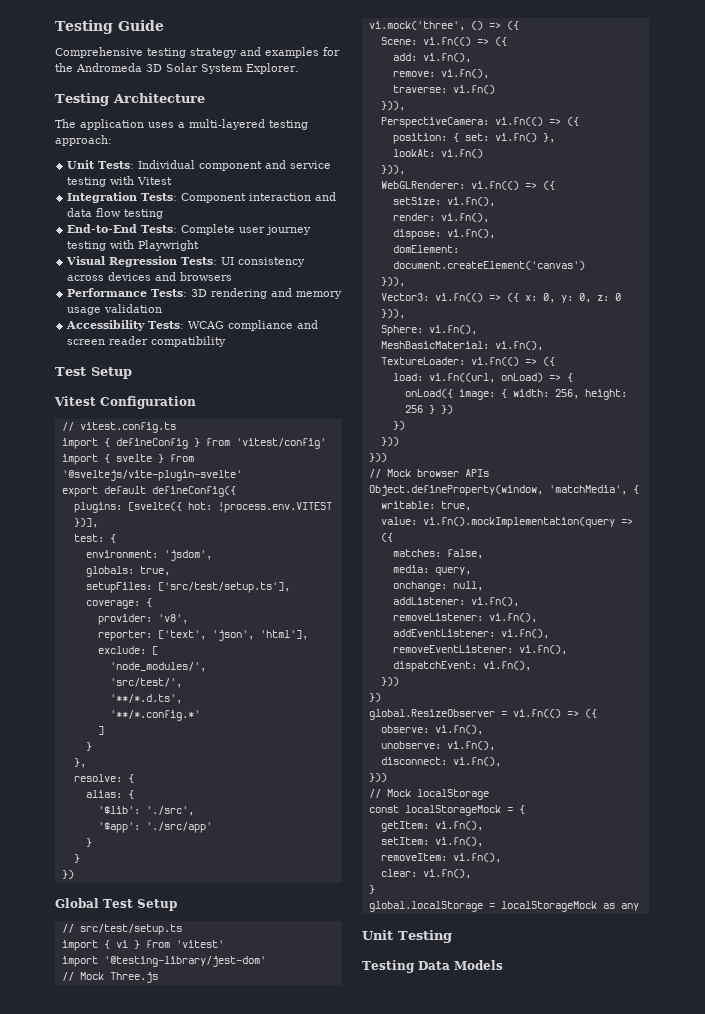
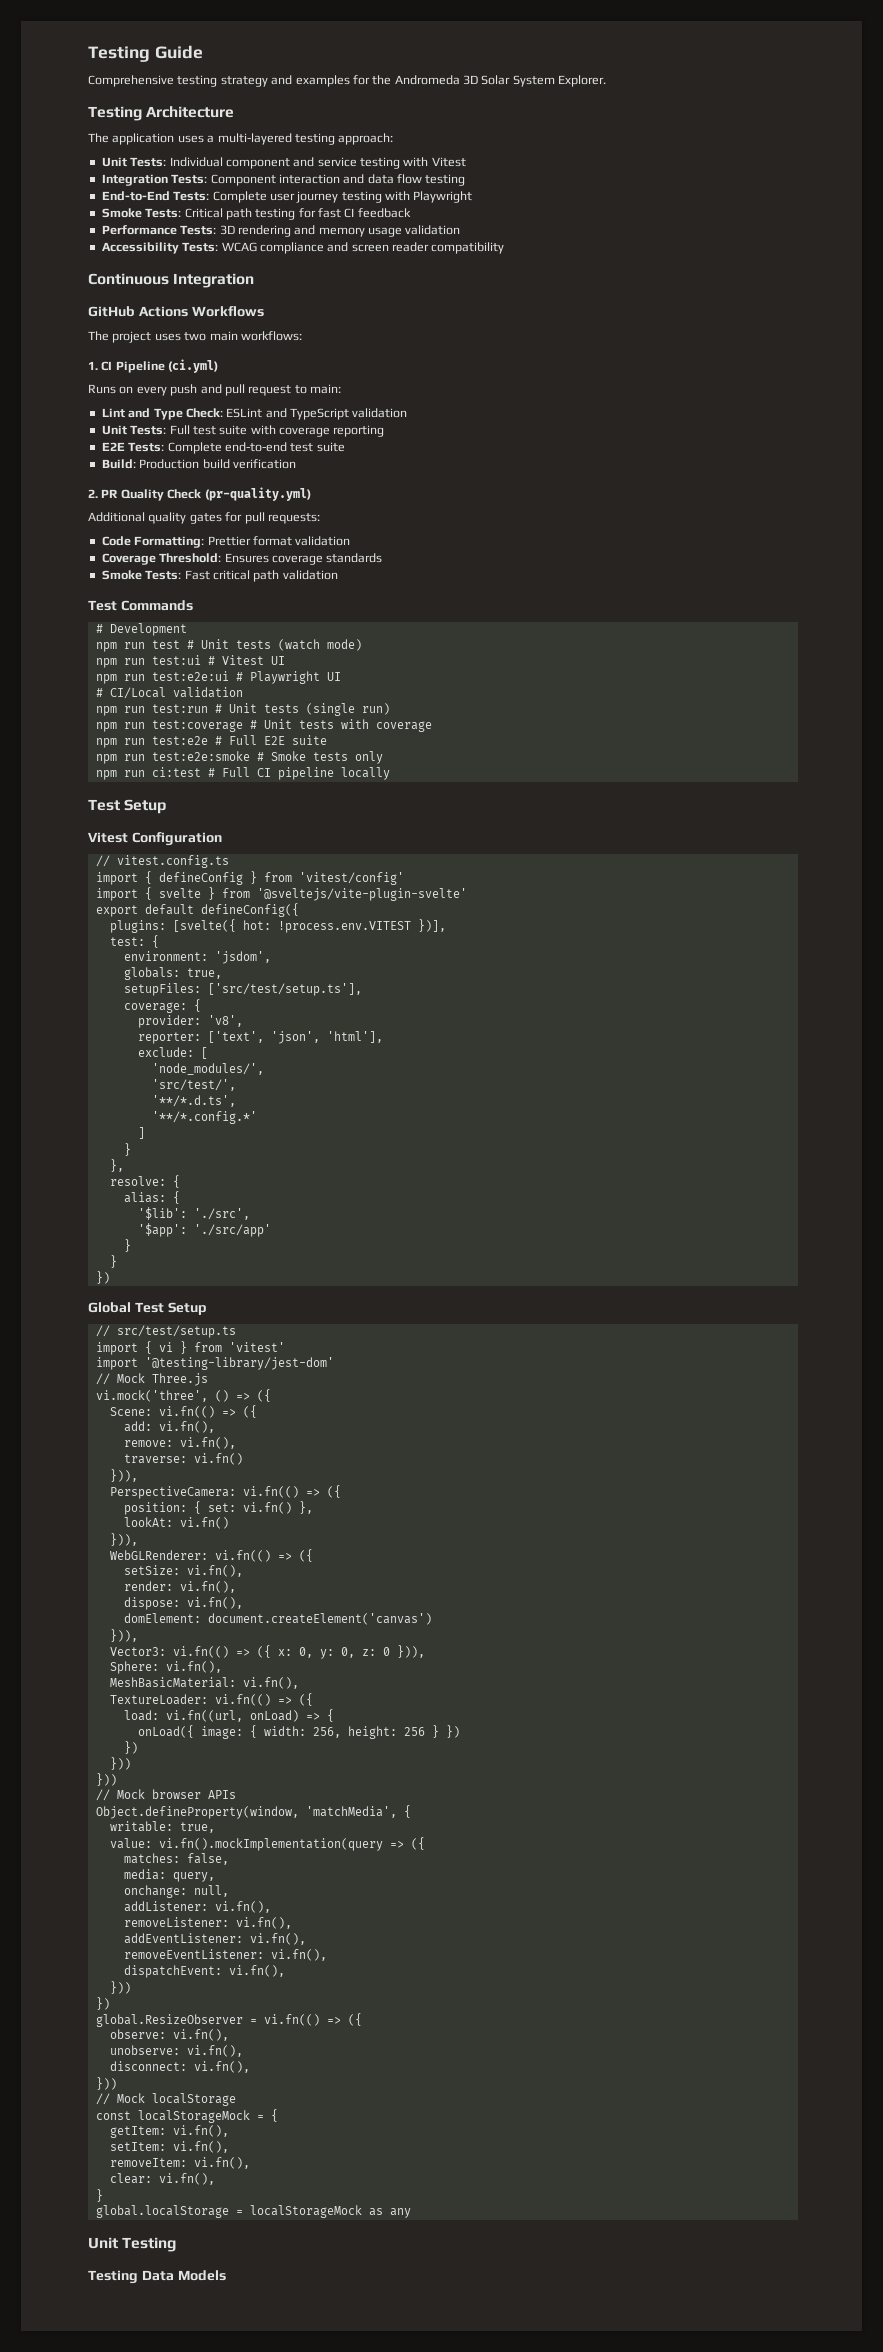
[66,256,306,267] [67,272,233,281] Visual Regression Tests: UI consistency across devices and browsers -> [101,208,411,220] Smoke Tests: Critical path testing for fast CI feedback
(227, 341) none -> [88,273,255,288] [88,306,264,317] [88,331,302,343] [88,359,219,373] [88,384,341,396] [101,408,408,420] [101,425,385,437] [101,442,345,454] [101,459,296,469] [88,487,311,501] [88,512,320,524] [101,536,351,548] [101,553,383,565] [101,570,338,582] [88,600,193,611] [95,623,187,636] [95,639,362,652] [95,655,285,668] [95,671,341,684] [95,687,243,699] [95,703,390,716] [95,719,432,732] [95,735,327,748] [95,751,383,764] [95,767,390,780] // Continuous Integration // GitHub Actions Workflows // The project uses two main workflows: // 1. CI Pipeline (ci.yml) // Runs on every push and pull request to main: // Lint and Type Check: ESLint and TypeScript validation // Unit Tests: Full test suite with coverage reporting // E2E Tests: Complete end-to-end test suite // Build: Production build verification // 2. PR Quality Check (pr-quality.yml) // Additional quality gates for pull requests: // Code Formatting: Prettier format validation // Coverage Threshold: Ensures coverage standards // Smoke Tests: Fast critical path validation // Test Commands // # Development // npm run test # Unit tests (watch mode) // npm run test:ui # Vitest UI // npm run test:e2e:ui # Playwright UI // # CI/Local validation // npm run test:run # Unit tests (single run) // npm run test:coverage # Unit tests with coverage // npm run test:e2e # Full E2E suite // npm run test:e2e:smoke # Smoke tests only // npm run ci:test # Full CI pipeline locally

